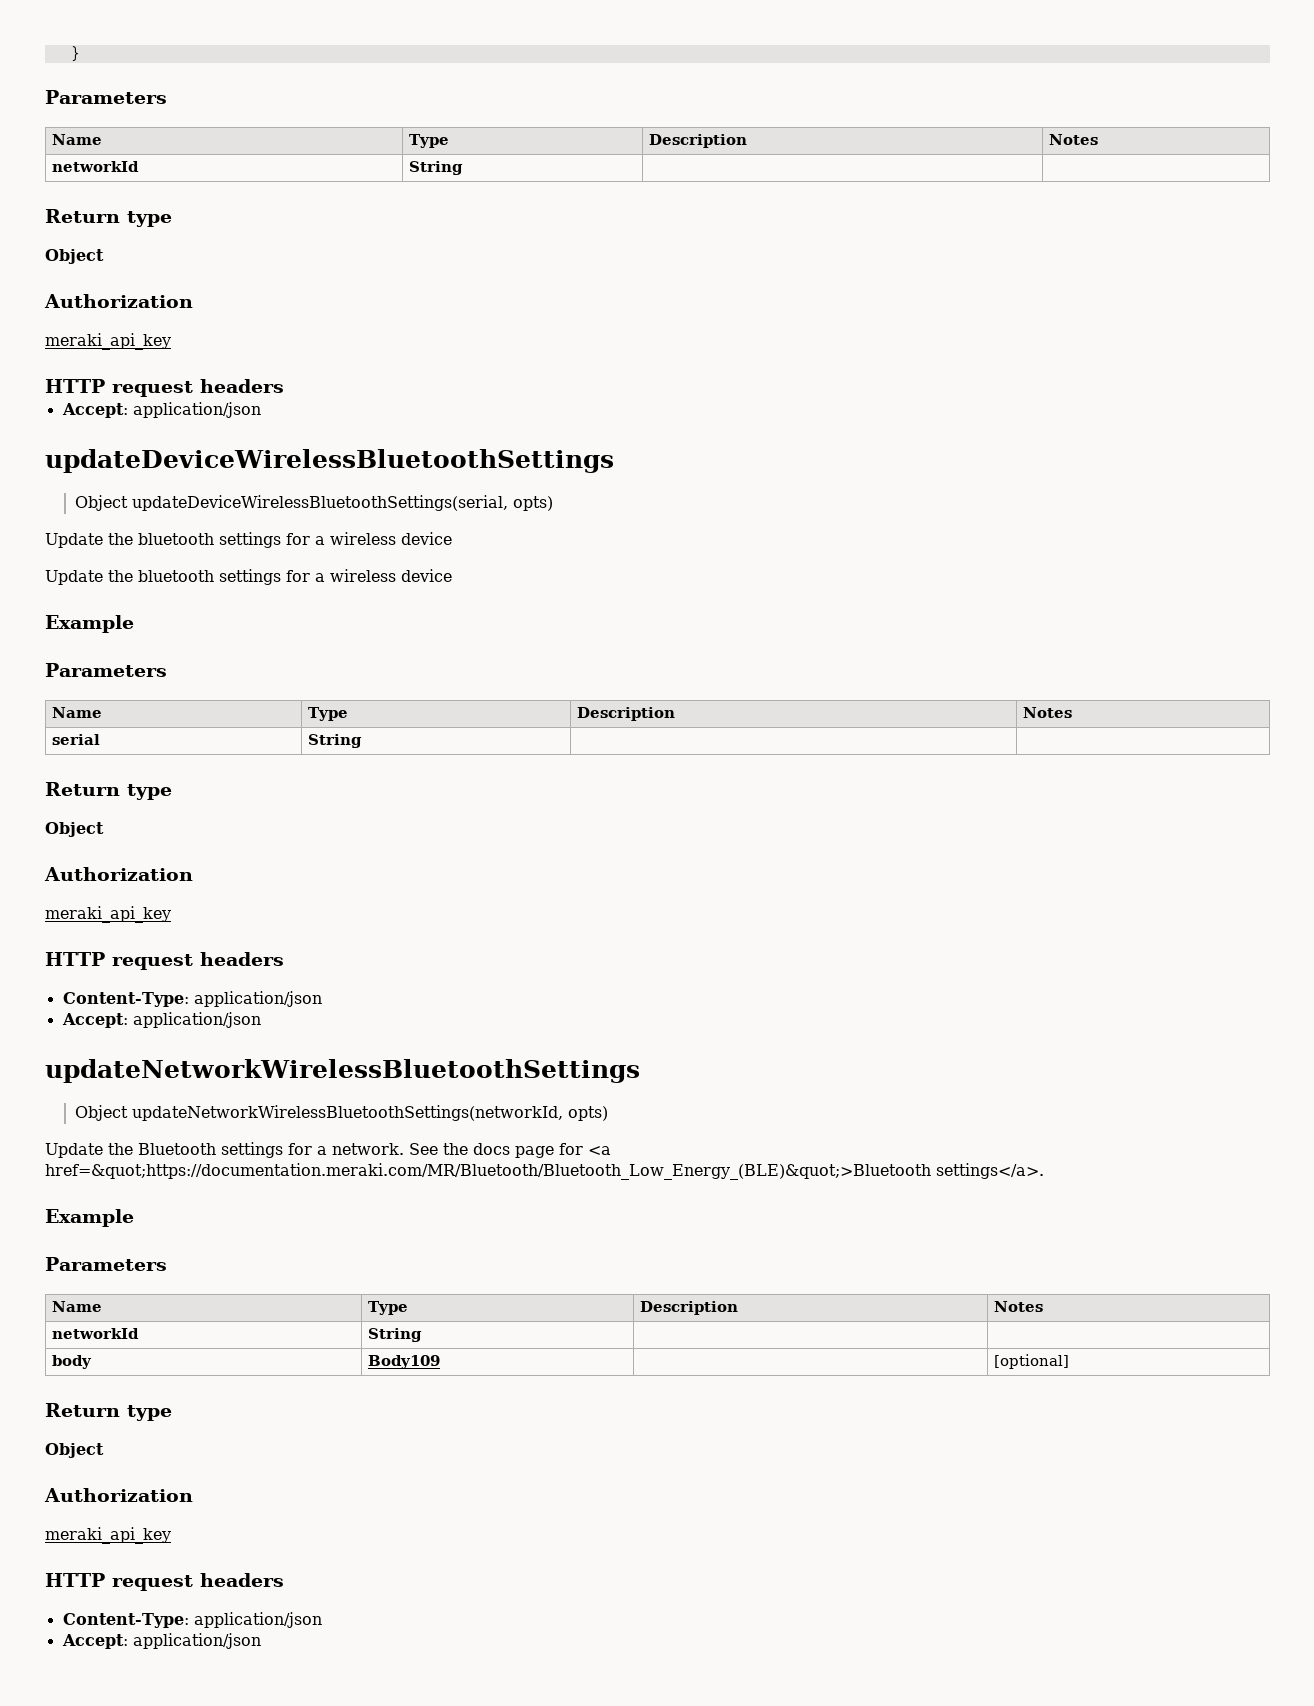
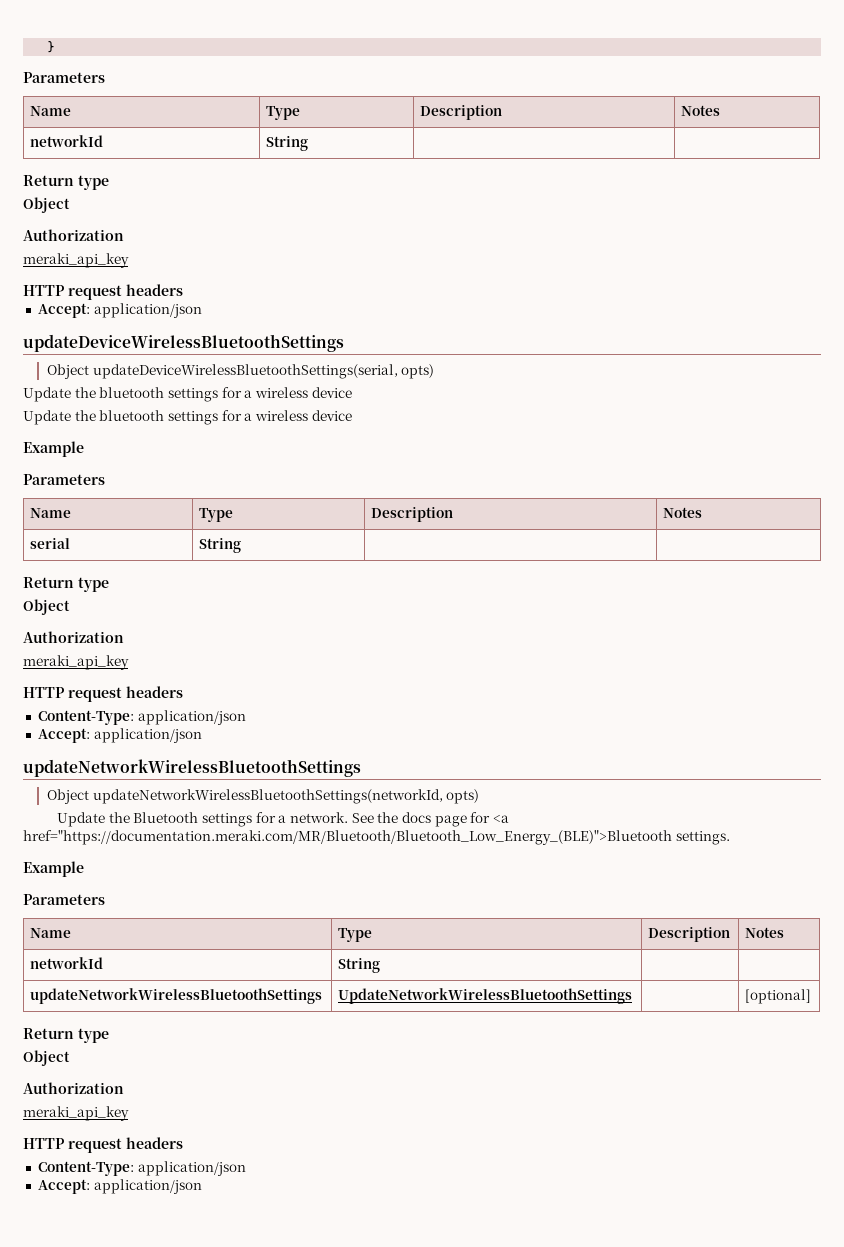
[45,1163,1044,1180] href=&quot;https://documentation.meraki.com/MR/Bluetooth/Bluetooth_Low_Energy_(BLE)&quot;>Bluetooth settings</a>. -> [23,830,730,845] href="https://documentation.meraki.com/MR/Bluetooth/Bluetooth_Low_Energy_(BLE)">Bluetooth settings.
[52,1355,93,1369] [368,1355,441,1369] body | Body109 -> [30,988,323,1004] [338,988,633,1004] updateNetworkWirelessBluetoothSettings | UpdateNetworkWirelessBluetoothSettings

